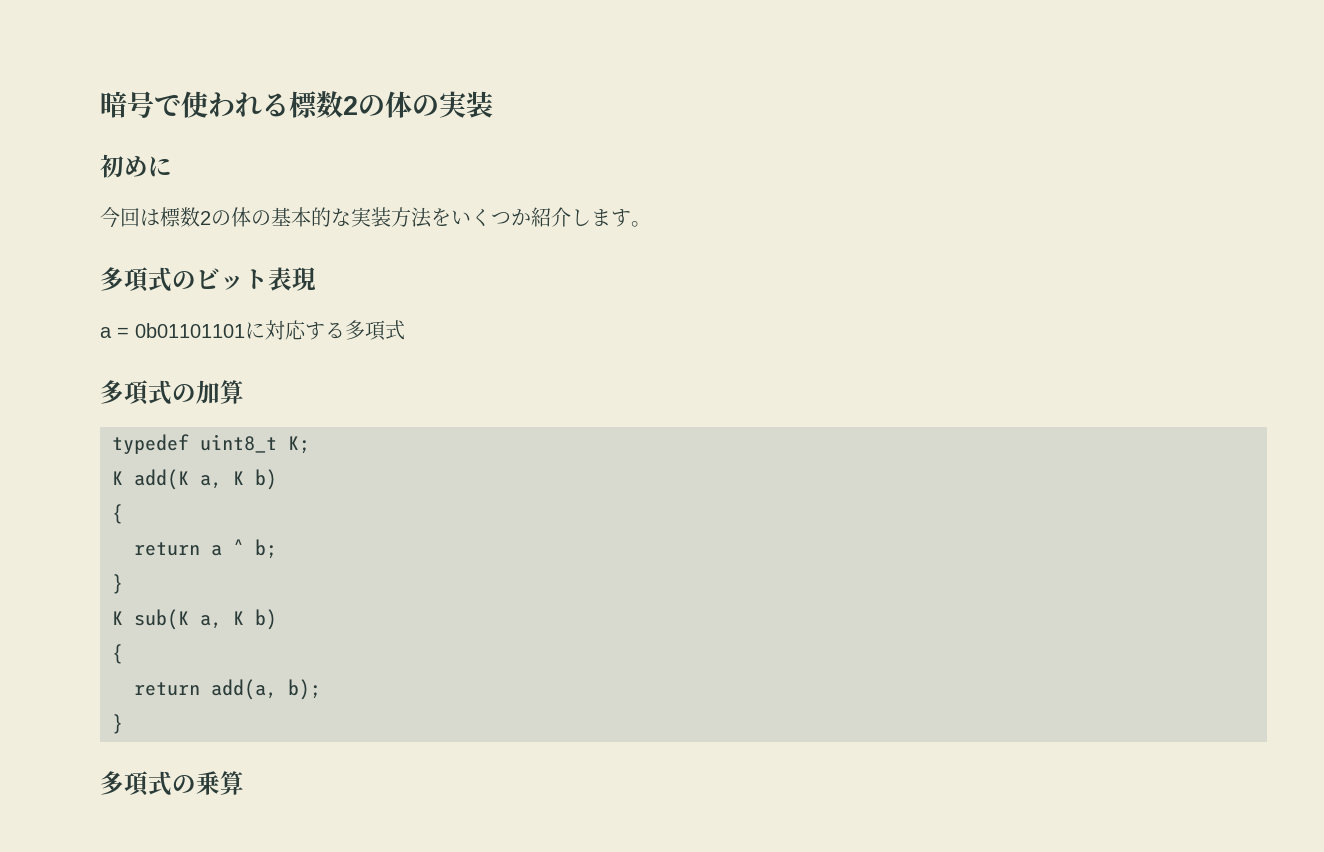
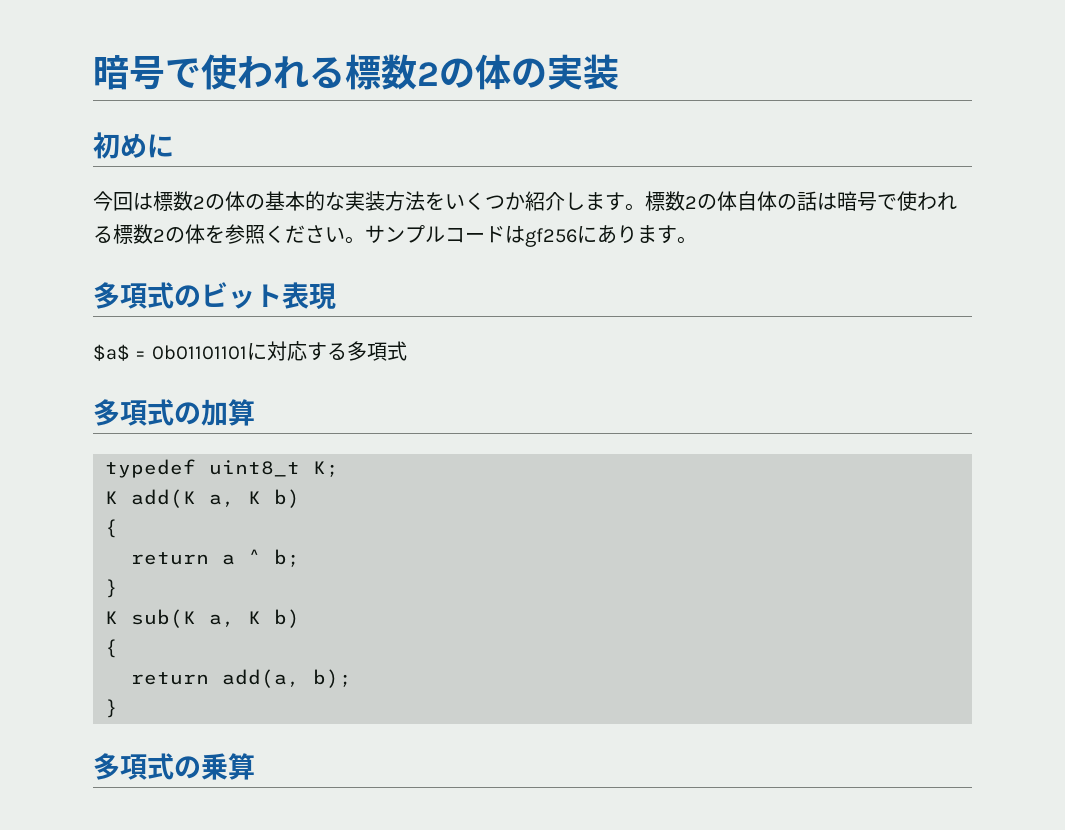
(651, 224) none -> [645,191,957,211] [93,224,697,247] 標数2の体自体の話は暗号で使われる標数2の体を参照ください。サンプルコードはgf256にあります。
[100,327,112,338] a -> [93,344,130,361] $a$

